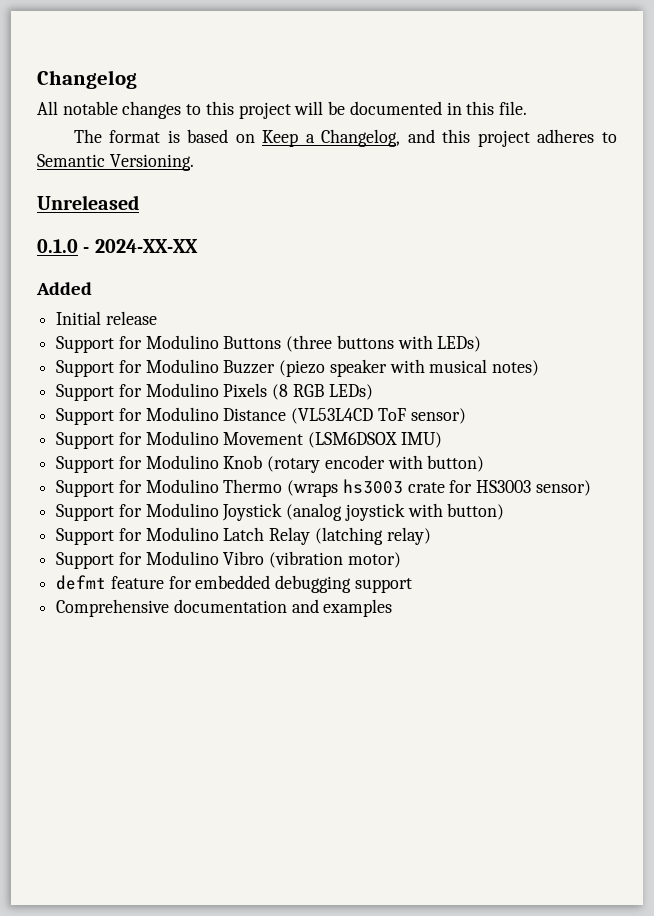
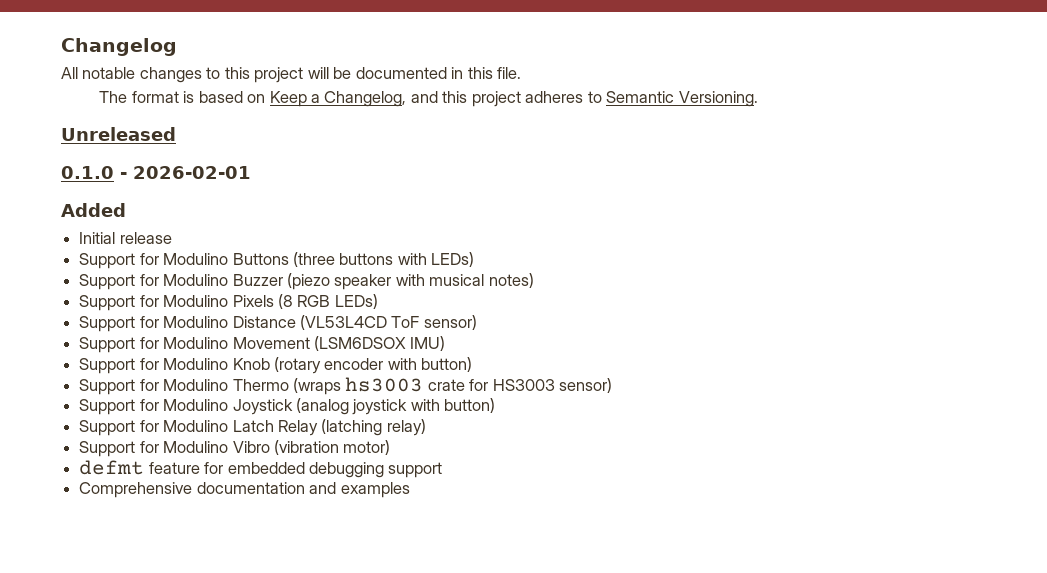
[94,239,198,253] 2024-XX-XX -> [133,166,251,179] 2026-02-01

